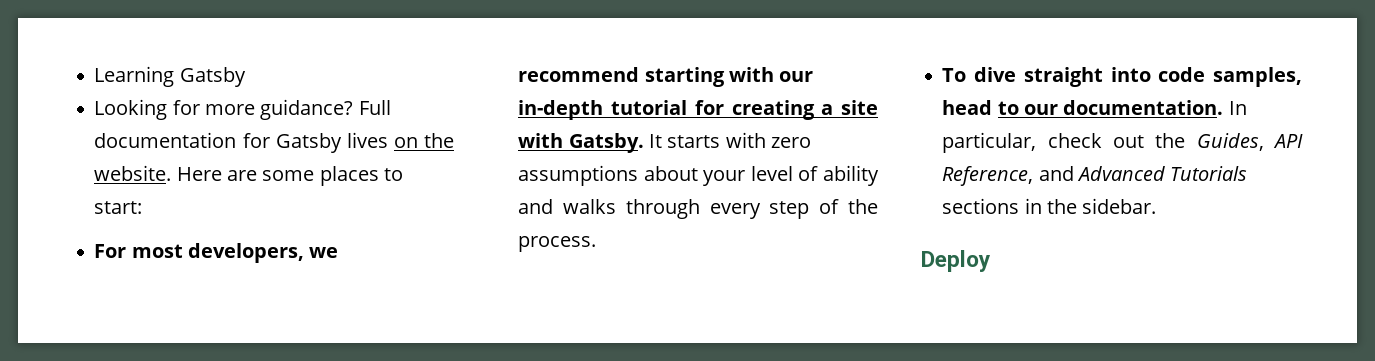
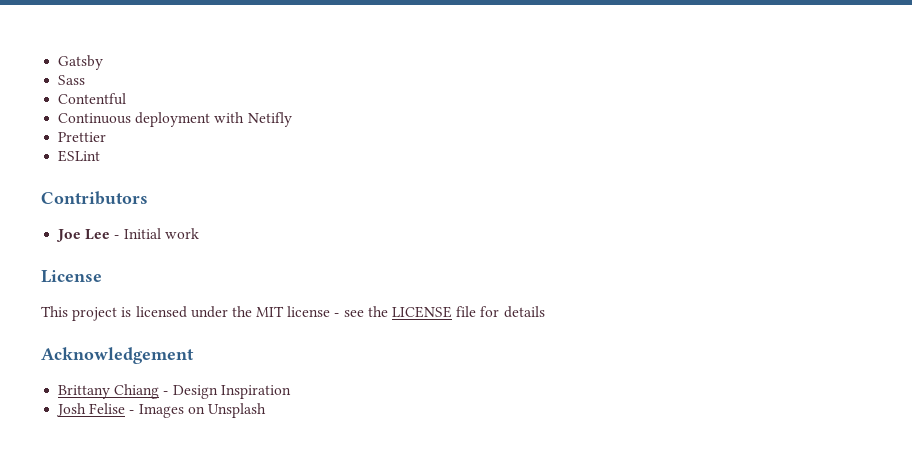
[94,66,175,87] Learning -> (58, 62) none
[94,99,391,120] [94,132,455,153] [94,165,403,186] [94,201,143,214] [94,243,339,263] [518,67,814,87] [518,100,878,120] [518,132,811,153] [518,165,879,186] [518,199,878,219] [518,236,597,252] [942,67,1302,87] [942,100,1247,115] [942,132,1303,153] [942,166,1248,186] [942,198,1157,214] [921,250,990,272] Looking for more guidance? Full documentation for Gatsby lives on the website. Here are some places to start: // For most developers, we recommend starting with our in-depth tutorial for creating a site with Gatsby. It starts with zero assumptions about your level of ability and walks through every step of the process. // To dive straight into code samples, head to our documentation. In particular, check out the Guides, API Reference, and Advanced Tutorials sections in the sidebar. // Deploy -> [58,75,86,85] [58,93,127,105] [58,112,292,127] [58,132,107,142] [58,150,101,162] [41,191,148,205] [56,228,199,242] [41,270,102,283] [41,306,545,321] [41,347,194,364] [58,384,291,399] [56,403,266,418] Sass // Contentful // Continuous deployment with Netifly // Prettier // ESLint // Contributors // Joe Lee - Initial work // License // This project is licensed under the MIT license - see the LICENSE file for details // Acknowledgement // Brittany Chiang - Design Inspiration // Josh Felise - Images on Unsplash

